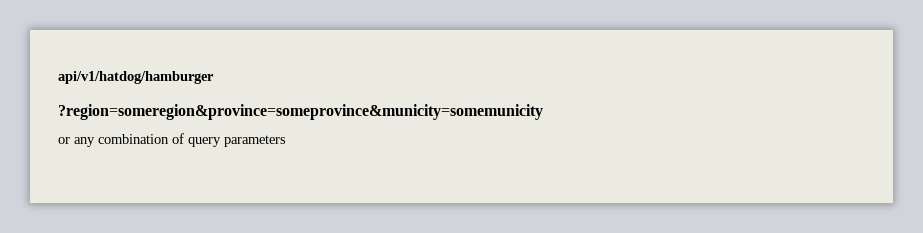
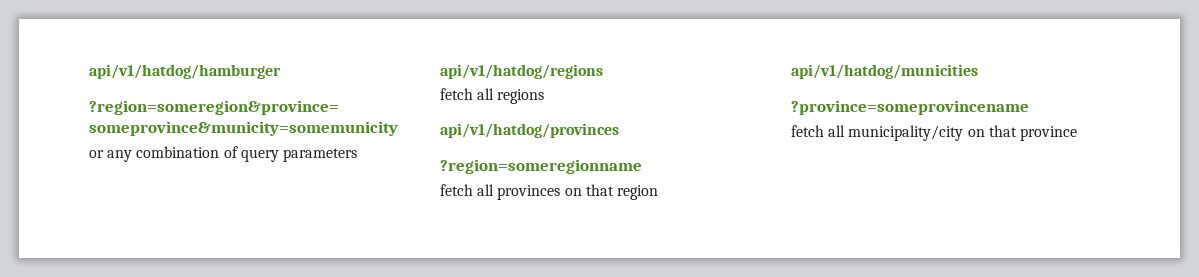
(286, 141) none -> [440,64,603,79] [440,88,545,104] [440,123,619,138] [440,159,642,174] [440,184,658,200] [791,64,978,79] [791,100,1029,115] [791,125,1077,141] // api/v1/hatdog/regions // fetch all regions // api/v1/hatdog/provinces // ?region=someregionname // fetch all provinces on that region // api/v1/hatdog/municities // ?province=someprovincename // fetch all municipality/city on that province

